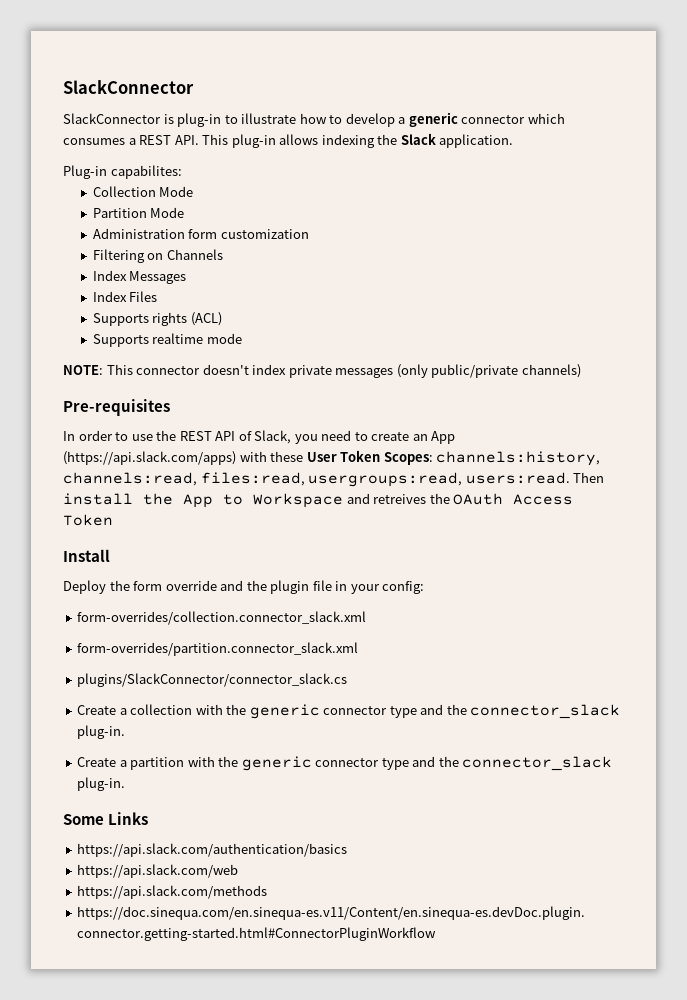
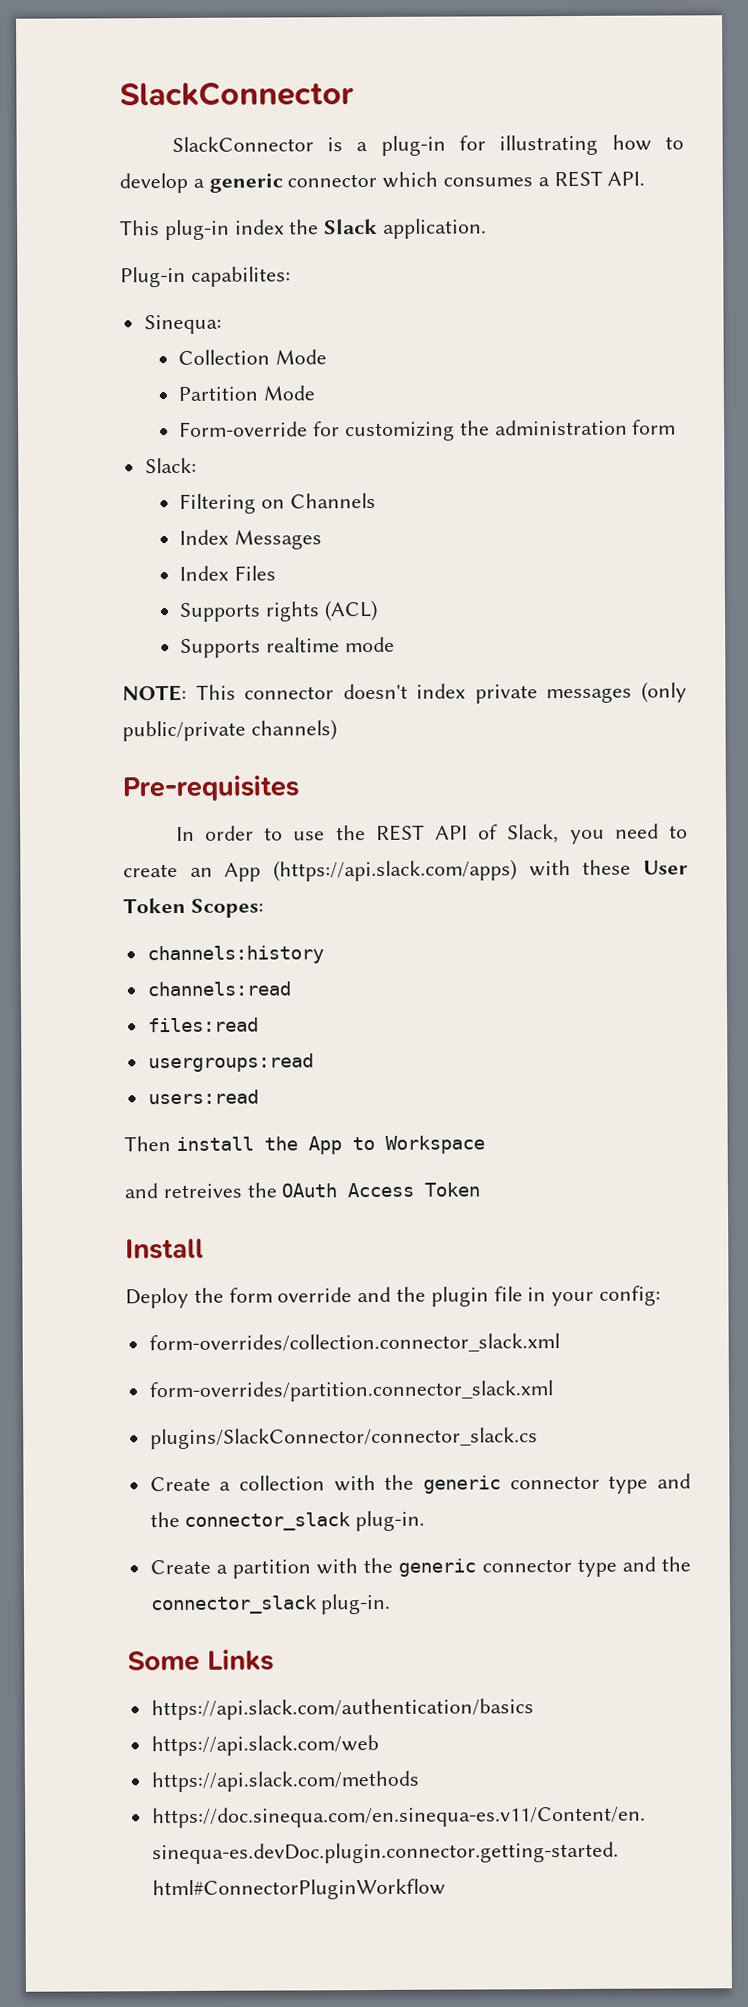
[177,113,297,127] plug-in to illustrate -> [356,134,599,156] a plug-in for illustrating
(199, 140) none -> (646, 178) //
[279,134,375,148] allows indexing -> [234,219,285,235] index
(182, 172) none -> [143,314,222,335] // Sinequa:
[92,228,309,239] Administration form customization -> [179,419,677,442] [144,457,197,474] Form-override for customizing the administration form // Slack:
[436,451,601,466] [63,472,570,487] channels:history, channels:read, files:read, usergroups:read, users:read. -> [146,945,324,965] [146,981,291,997] [147,1017,259,1033] [147,1053,314,1073] [147,1089,259,1105] // channels:history // channels:read // files:read // usergroups:read // users:read //
(343, 500) none -> (485, 1144) //

